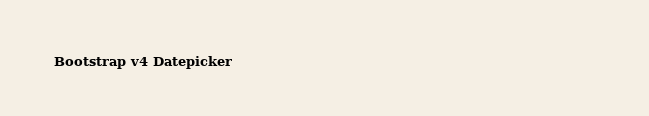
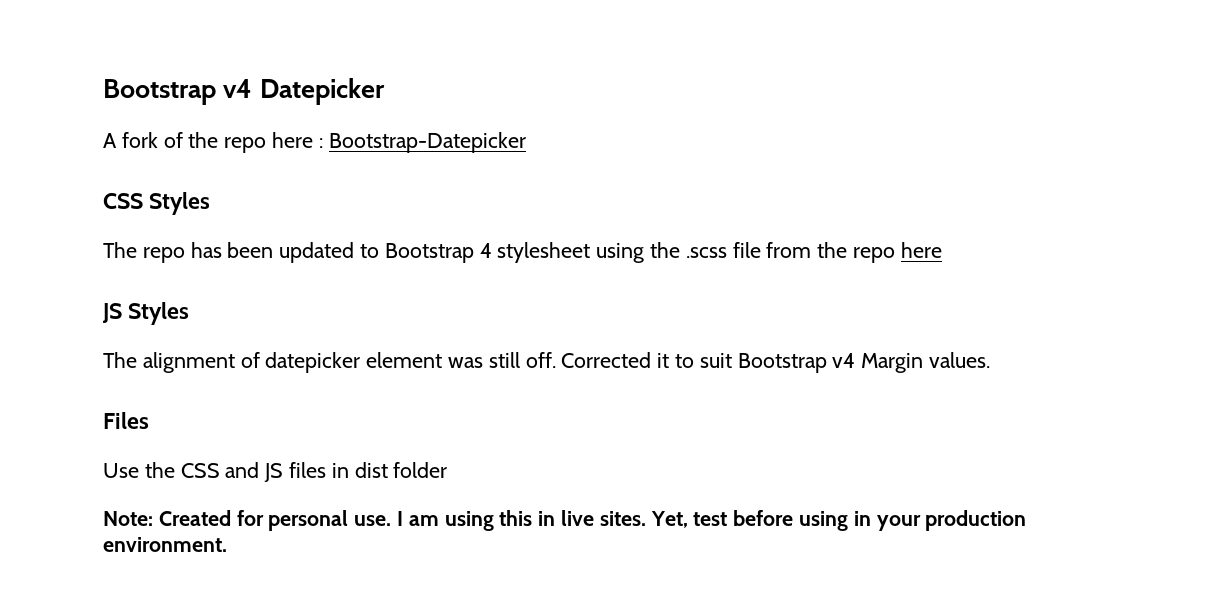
(232, 62) none -> [103,132,526,153] [103,192,211,215] [103,242,942,263] [102,302,190,325] [103,352,991,373] [103,412,149,429] [103,462,448,482] [103,510,1027,531] [103,537,227,552] // A fork of the repo here : Bootstrap-Datepicker // CSS Styles // The repo has been updated to Bootstrap 4 stylesheet using the .scss file from the repo here // JS Styles // The alignment of datepicker element was still off. Corrected it to suit Bootstrap v4 Margin values. // Files // Use the CSS and JS files in dist folder // Note: Created for personal use. I am using this in live sites. Yet, test before using in your production environment.

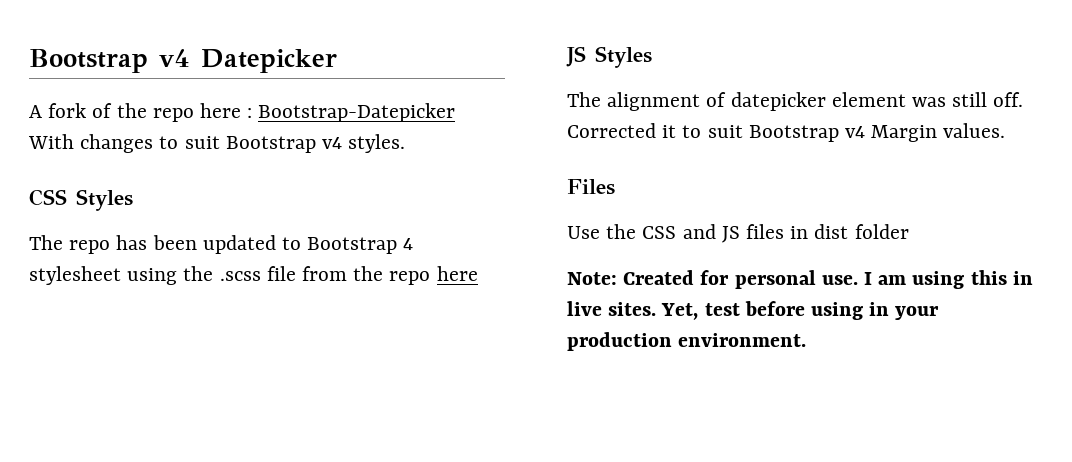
(526, 142) none -> [28,134,406,153] With changes to suit Bootstrap v4 styles.

